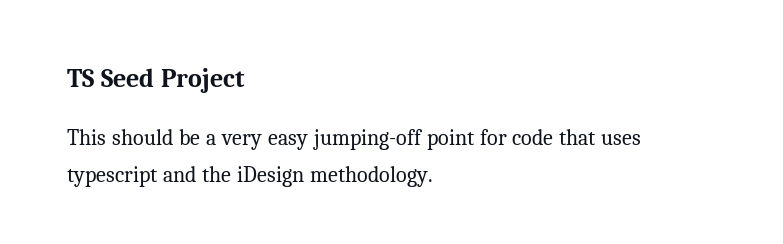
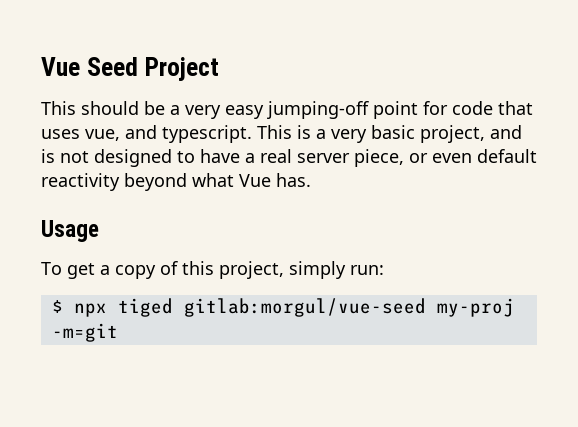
[67,69,94,87] TS -> [41,57,80,76] Vue
[67,166,433,187] typescript and the iDesign methodology. -> [85,125,522,143] [41,149,537,167] [41,173,311,191] [41,220,99,242] [41,261,384,279] [51,298,514,317] [51,323,118,342] vue, and typescript. This is a very basic project, and is not designed to have a real server piece, or even default reactivity beyond what Vue has. // Usage // To get a copy of this project, simply run: // $ npx tiged gitlab:morgul/vue-seed my-proj -m=git

